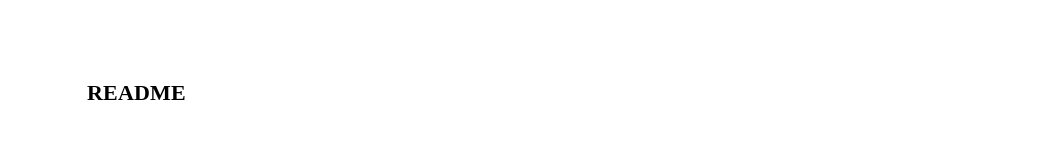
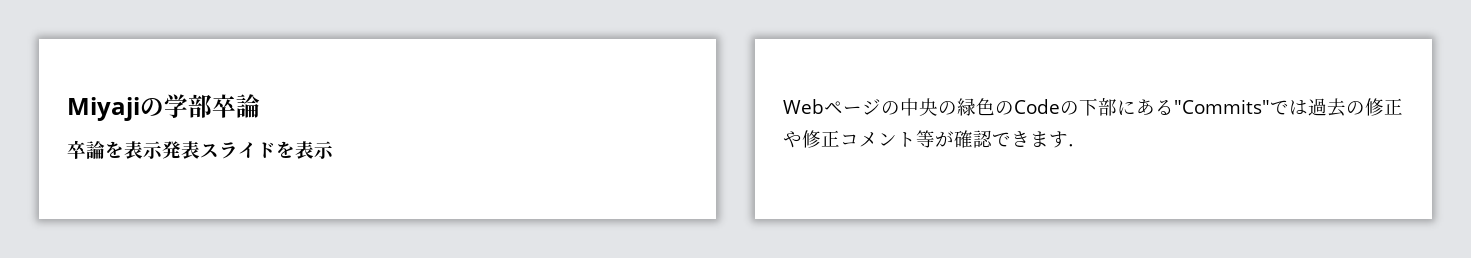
[87,86,186,100] README -> [67,94,260,121] [67,140,334,159] [783,98,1403,117] [783,130,1087,148] Miyajiの学部卒論 // 卒論を表示発表スライドを表示 // Webページの中央の緑色のCodeの下部にある"Commits"では過去の修正や修正コメント等が確認できます．

